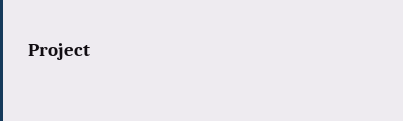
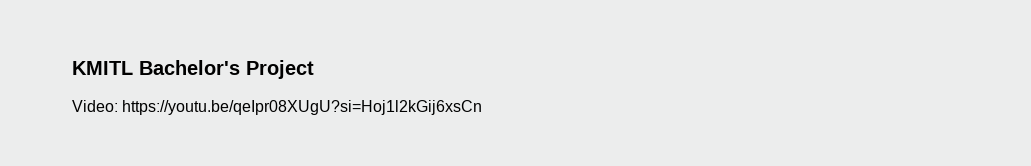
(28, 51) none -> [72,60,240,75] KMITL Bachelor's
(90, 51) none -> [72,100,483,115] // Video: https://youtu.be/qeIpr08XUgU?si=Hoj1l2kGij6xsCn

